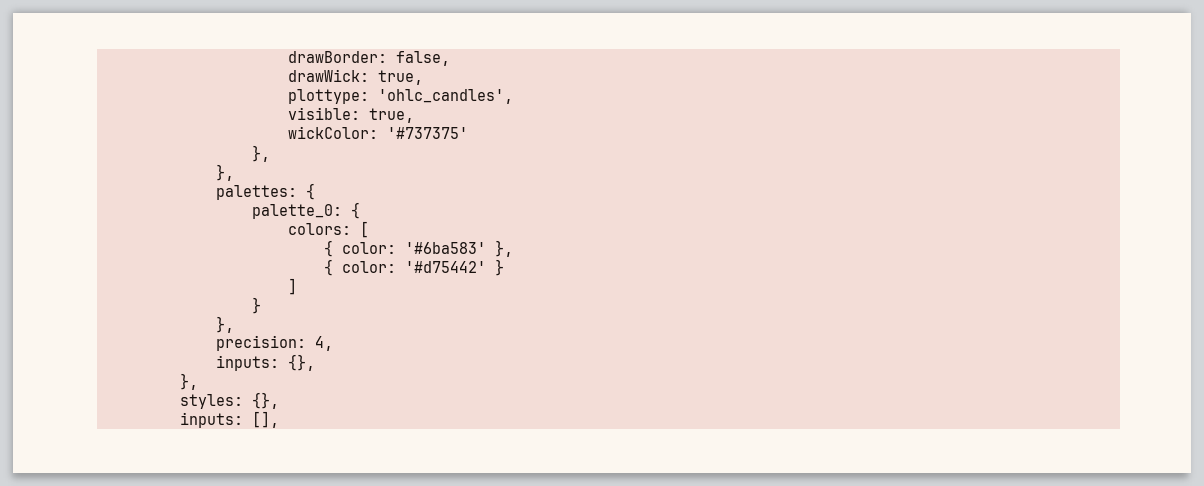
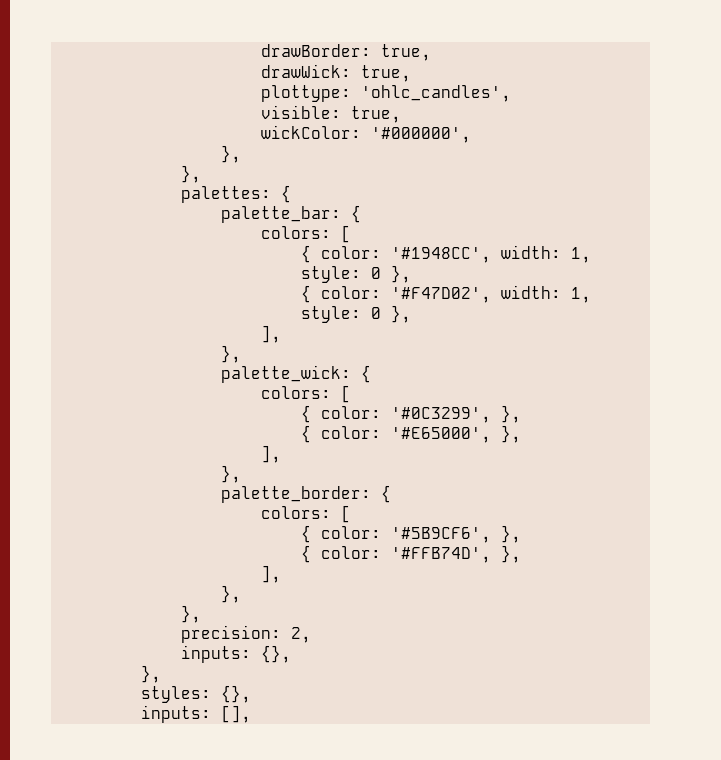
[396,51,451,66] false, -> [380,44,431,61] true,
[387,127,469,139] '#737375' -> [370,127,471,143] '#000000',
[252,202,361,219] [288,221,370,238] [324,240,514,257] [324,259,505,276] [288,278,298,295] [252,297,262,314] palette_0: { // colors: [ // { color: '#6ba583' }, // { color: '#d75442' } // ] // } -> [220,205,361,223] [260,225,351,243] [300,245,591,263] [300,265,411,283] [300,285,591,303] [300,305,411,323] [260,325,281,343] [220,345,241,363] [220,365,371,383] [260,385,351,403] [300,405,521,423] [300,425,521,443] [260,445,281,463] [220,465,241,483] [220,485,391,503] [260,505,351,523] [300,525,521,543] [300,545,521,563] [260,565,281,583] [220,585,241,603] palette_bar: { // colors: [ // { color: '#1948CC', width: 1, style: 0 }, // { color: '#F47D02', width: 1, style: 0 }, // ], // }, // palette_wick: { // colors: [ // { color: '#0C3299', }, // { color: '#E65000', }, // ], // }, // palette_border: { // colors: [ // { color: '#5B9CF6', }, // { color: '#FFB74D', }, // ], // },
[315,336,334,351] 4, -> [290,627,311,643] 2,

